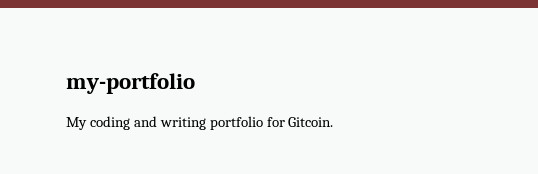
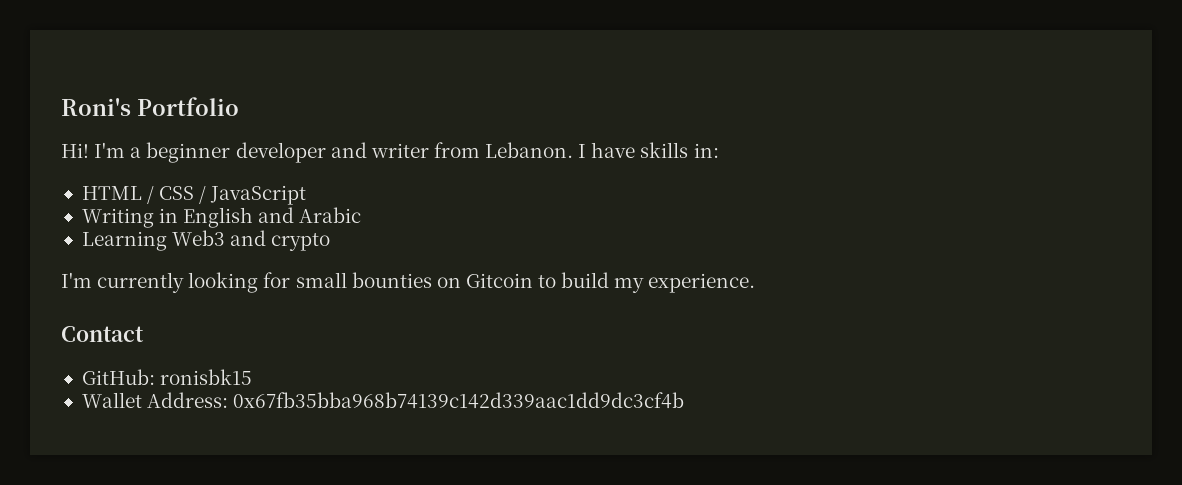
[66,73,195,94] [66,116,334,130] my-portfolio // My coding and writing portfolio for Gitcoin. -> [61,97,239,116] [61,142,719,163] [81,185,307,205] [81,207,362,228] [81,230,331,251] [61,272,756,293] [61,326,144,342] [81,369,253,385] [81,392,685,409] Roni's Portfolio // Hi! I'm a beginner developer and writer from Lebanon. I have skills in: // HTML / CSS / JavaScript // Writing in English and Arabic // Learning Web3 and crypto // I'm currently looking for small bounties on Gitcoin to build my experience. // Contact // GitHub: ronisbk15 // Wallet Address: 0x67fb35bba968b74139c142d339aac1dd9dc3cf4b

